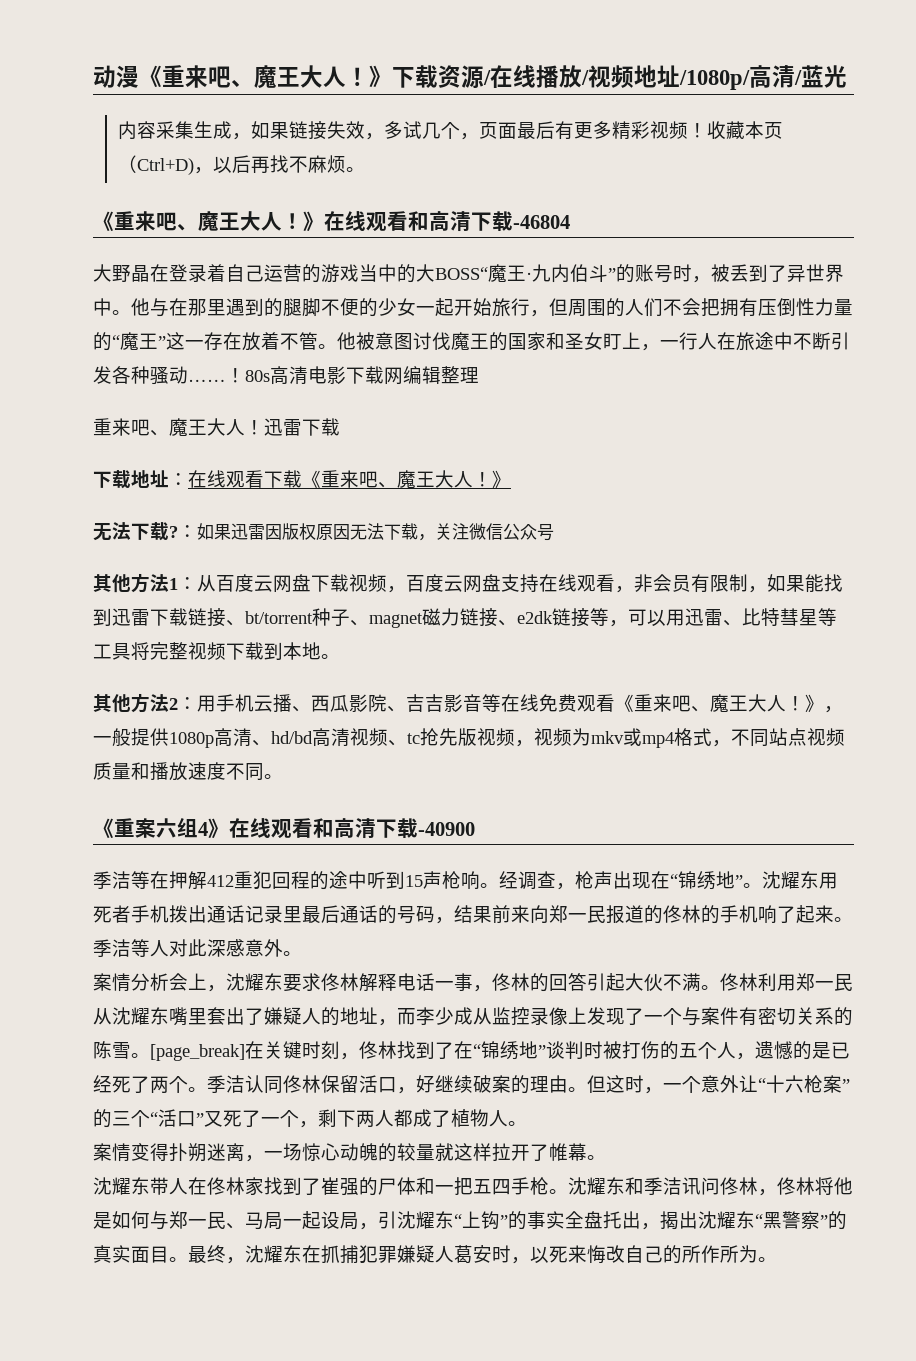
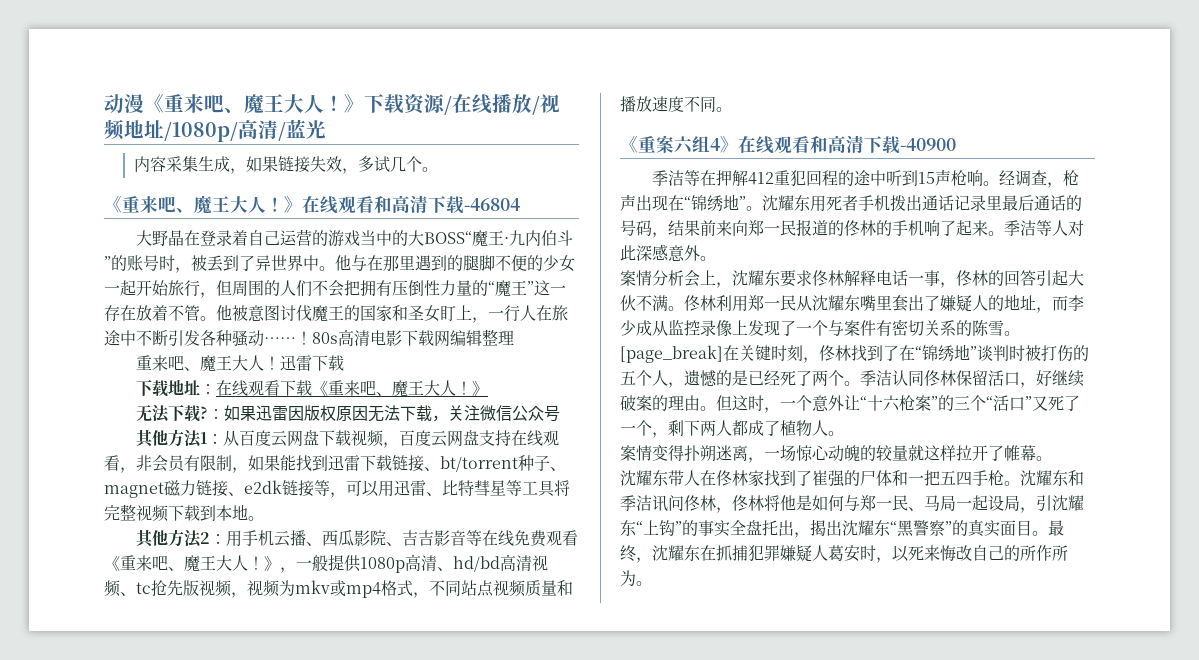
[459,121,783,140] [117,155,346,175] ，页面最后有更多精彩视频！收藏本页（Ctrl+D)，以后再找不麻烦 -> (422, 164) none

